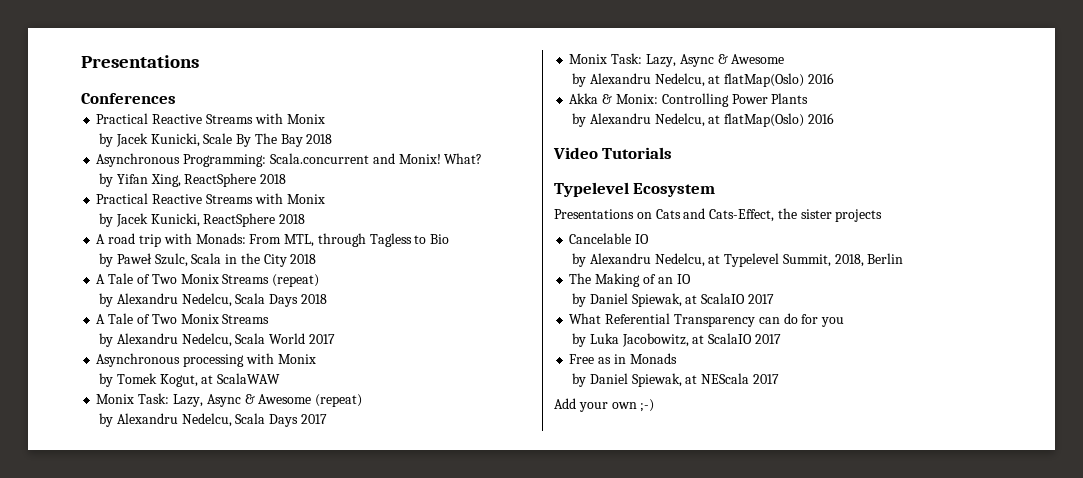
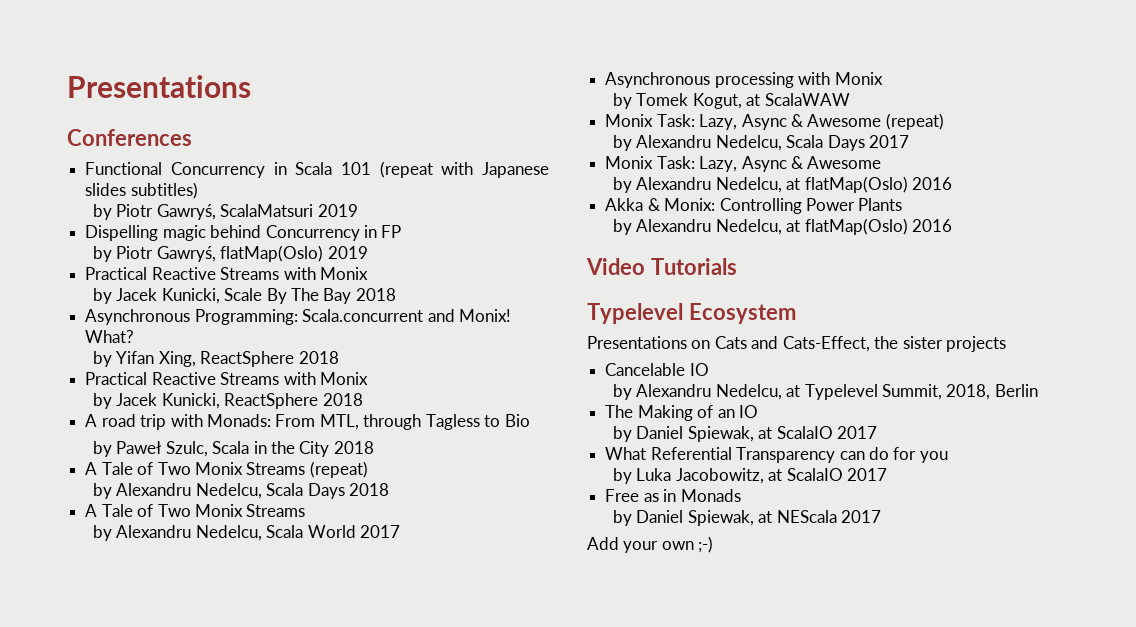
(176, 98) none -> [85,161,549,178] [85,182,198,199] [92,204,358,220] [85,225,402,241] [92,245,368,262] // Functional Concurrency in Scala 101 (repeat with Japanese slides subtitles) // by Piotr Gawryś, ScalaMatsuri 2019 // Dispelling magic behind Concurrency in FP // by Piotr Gawryś, flatMap(Oslo) 2019

